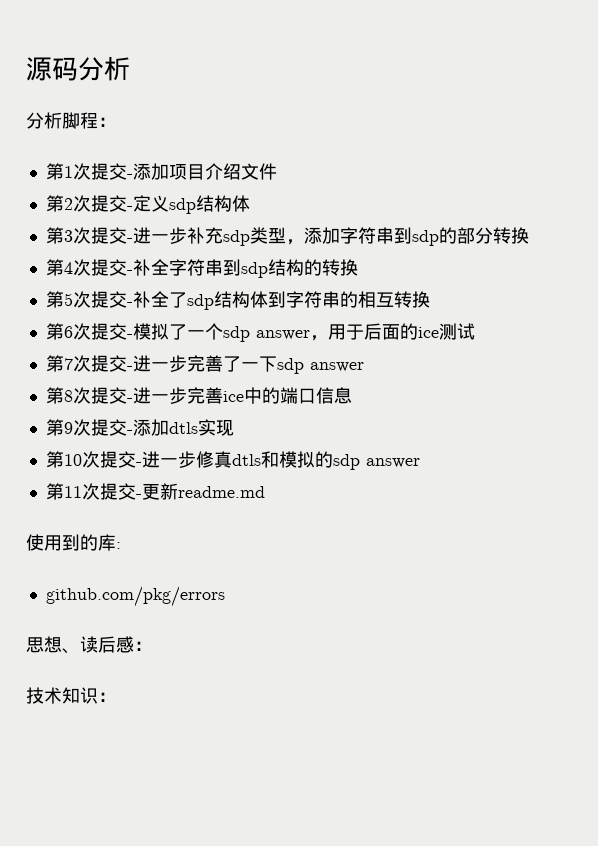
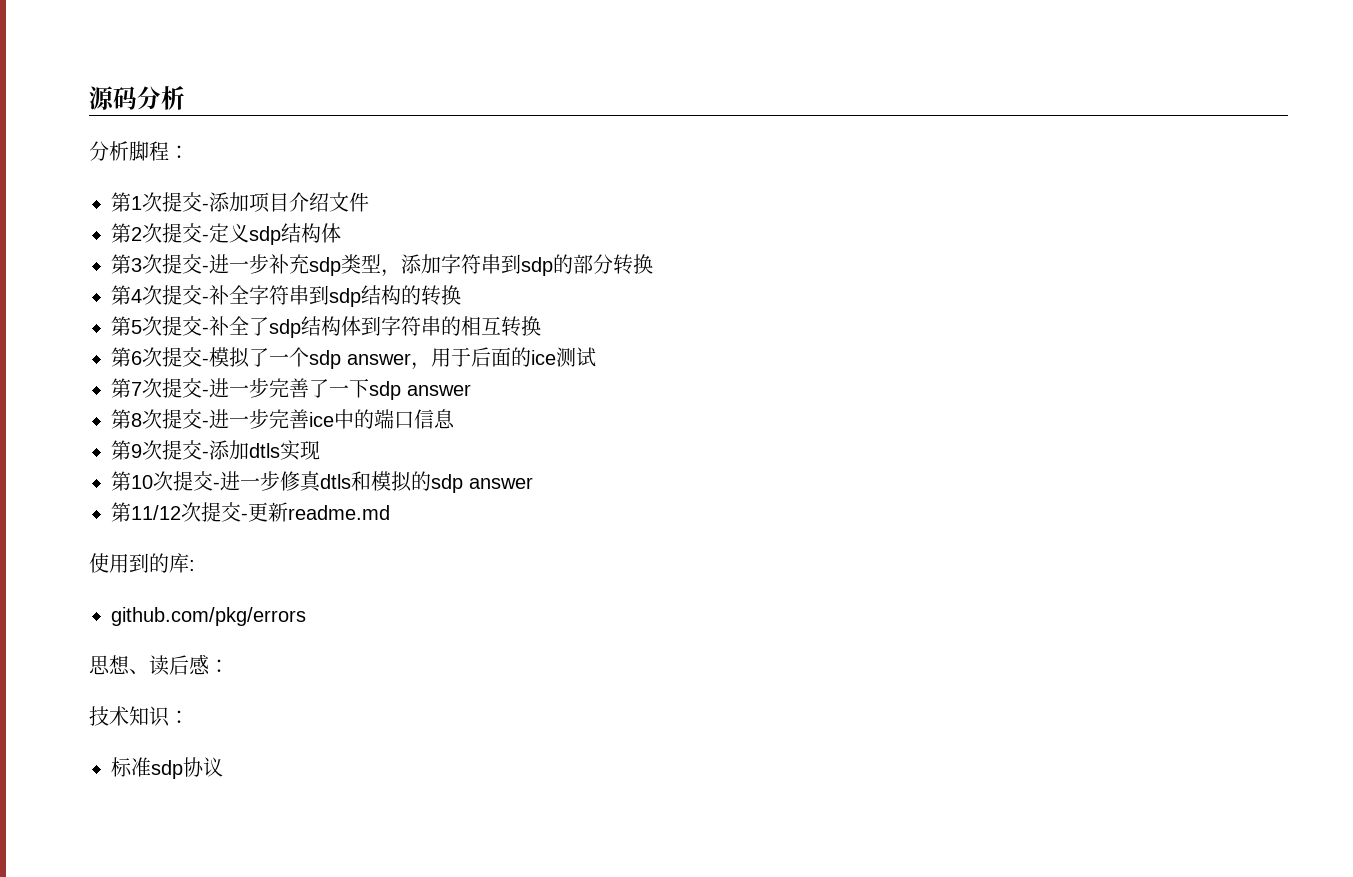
[63,486,82,498] 11 -> [131,505,181,520] 11/12
(116, 697) none -> [111,757,223,779] // 标准sdp协议

